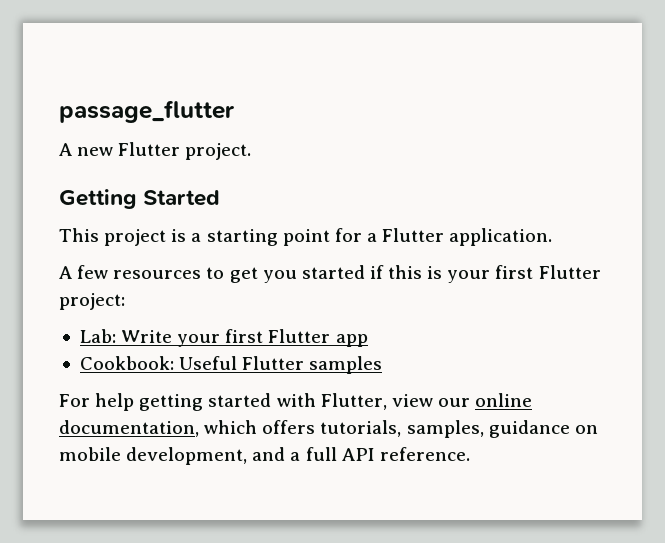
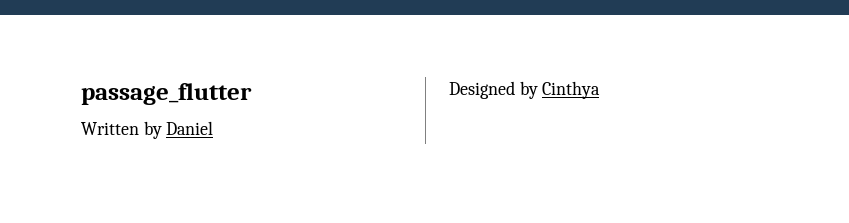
[59,142,252,160] [59,189,221,209] [59,228,553,246] [59,265,601,283] [59,293,125,310] [79,329,368,347] [79,356,383,374] [59,393,533,411] [59,420,598,438] [59,447,470,465] A new Flutter project. // Getting Started // This project is a starting point for a Flutter application. // A few resources to get you started if this is your first Flutter project: // Lab: Write your first Flutter app // Cookbook: Useful Flutter samples // For help getting started with Flutter, view our online documentation, which offers tutorials, samples, guidance on mobile development, and a full API reference. -> [81,121,214,139] [449,81,601,99] Written by Daniel // Designed by Cinthya

